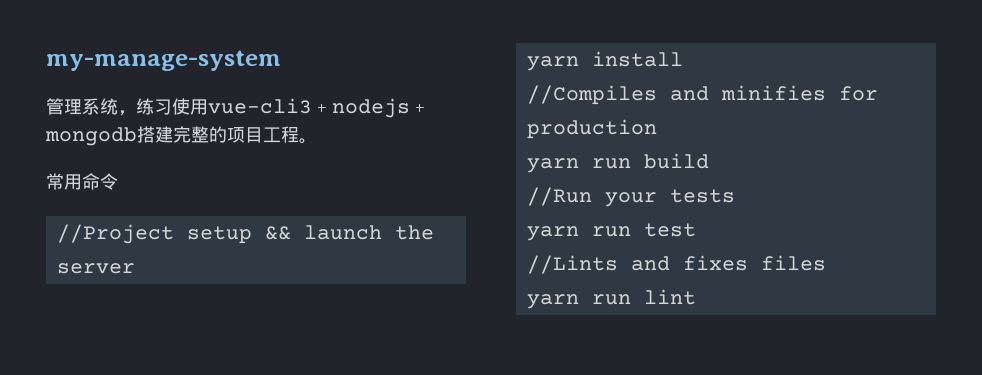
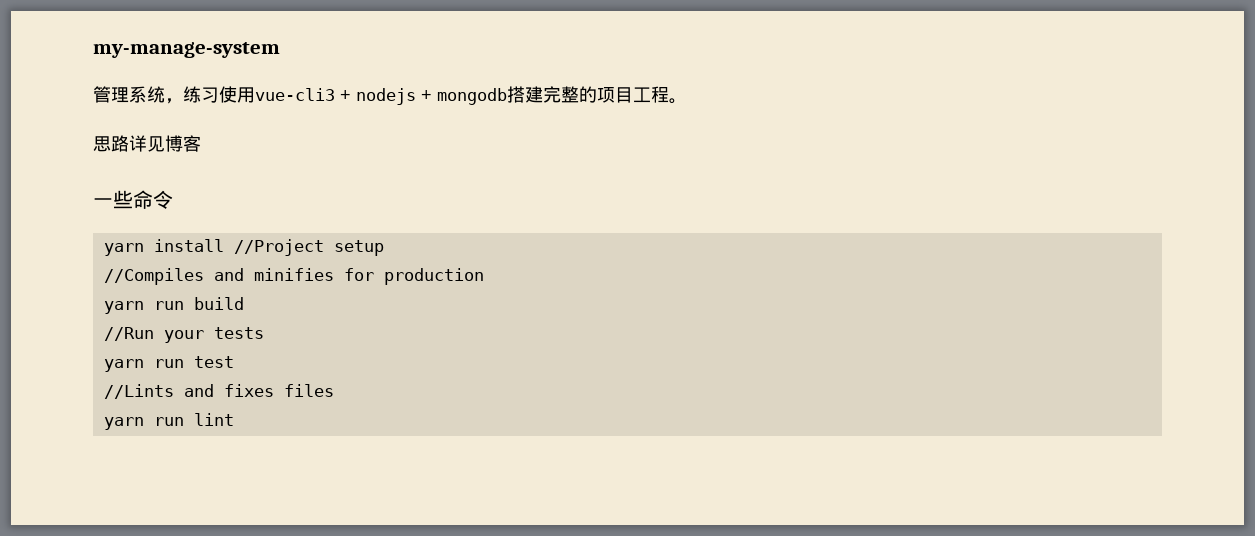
[46,173,82,190] 常用 -> [93,135,201,152] [93,190,133,209] 思路详见博客 // 一些
(118, 181) none -> [103,239,224,256] yarn install
[264,225,434,240] [56,263,135,274] [526,51,683,71] && launch the server // yarn install -> (384, 248) none

